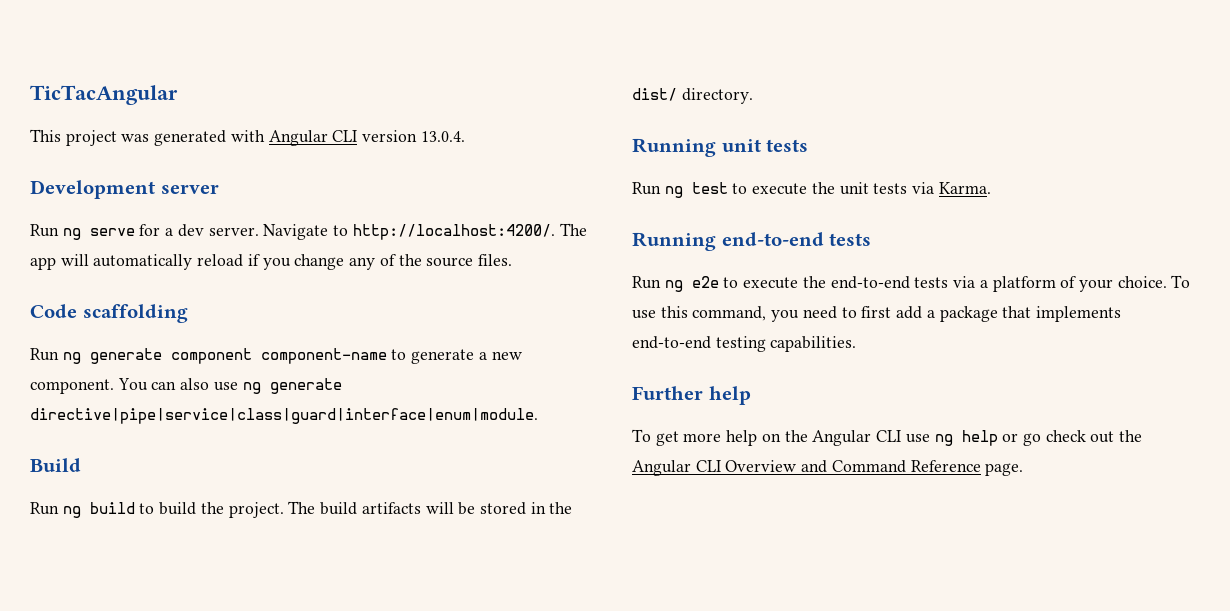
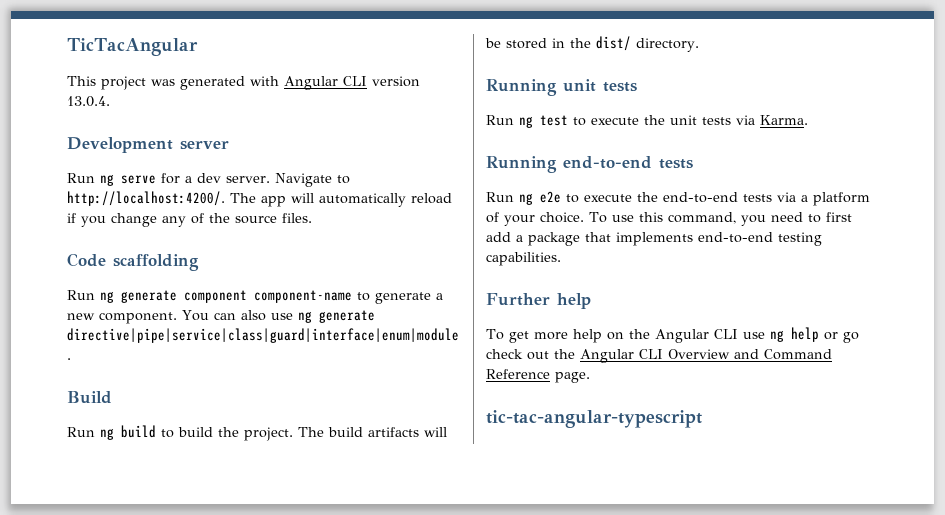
(1024, 469) none -> [486,410,702,428] // tic-tac-angular-typescript

